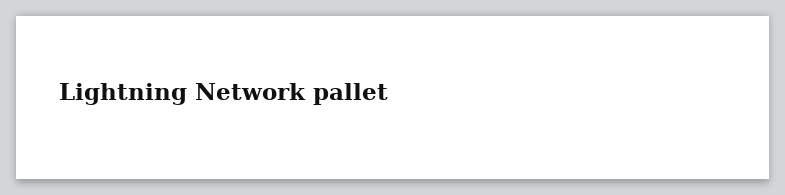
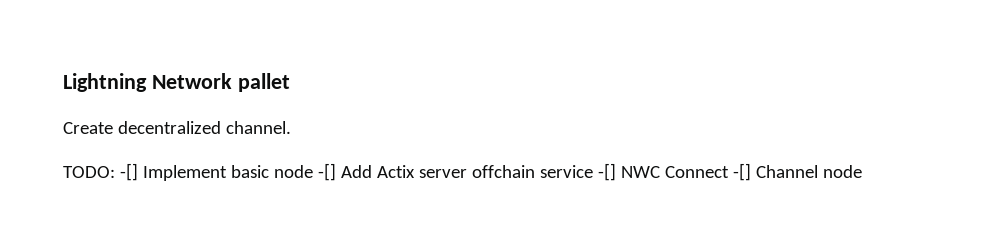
(388, 94) none -> [63,121,291,134] [63,163,862,181] // Create decentralized channel. // TODO: -[] Implement basic node -[] Add Actix server offchain service -[] NWC Connect -[] Channel node

